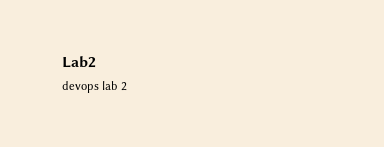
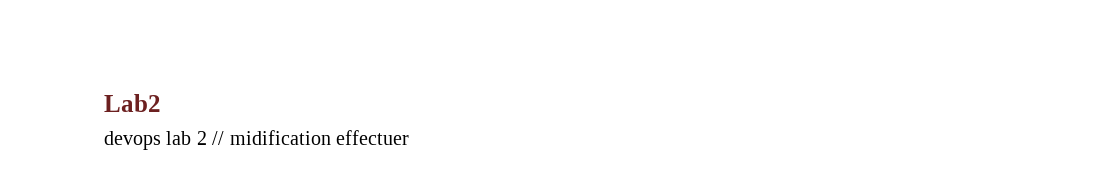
(127, 86) none -> [212,130,409,145] // midification effectuer

